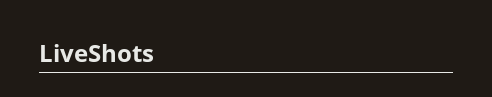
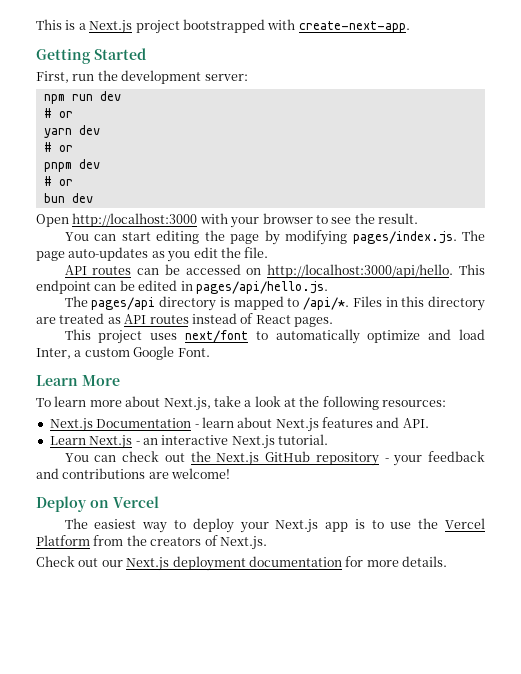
[39,44,154,62] LiveShots -> [36,19,410,34] [36,48,146,64] [36,70,248,84] [43,91,121,104] [43,108,73,118] [43,125,100,138] [43,142,73,152] [43,159,100,172] [43,176,73,186] [43,193,93,203] [36,213,418,228] [64,230,485,245] [36,247,269,262] [64,264,485,278] [36,280,328,294] [64,296,485,311] [36,313,333,327] [64,329,485,344] [36,346,210,360] [36,375,120,386] [36,396,447,411] [49,417,429,432] [49,434,328,449] [64,451,485,466] [36,468,231,479] [36,496,159,512] [64,518,485,533] [36,535,267,550] [36,556,447,571] This is a Next.js project bootstrapped with create-next-app. // Getting Started // First, run the development server: // npm run dev // # or // yarn dev // # or // pnpm dev // # or // bun dev // Open http://localhost:3000 with your browser to see the result. // You can start editing the page by modifying pages/index.js. The page auto-updates as you edit the file. // API routes can be accessed on http://localhost:3000/api/hello. This endpoint can be edited in pages/api/hello.js. // The pages/api directory is mapped to /api/*. Files in this directory are treated as API routes instead of React pages. // This project uses next/font to automatically optimize and load Inter, a custom Google Font. // Learn More // To learn more about Next.js, take a look at the following resources: // Next.js Documentation - learn about Next.js features and API. // Learn Next.js - an interactive Next.js tutorial. // You can check out the Next.js GitHub repository - your feedback and contributions are welcome! // Deploy on Vercel // The easiest way to deploy your Next.js app is to use the Vercel Platform from the creators of Next.js. // Check out our Next.js deployment documentation for more details.

